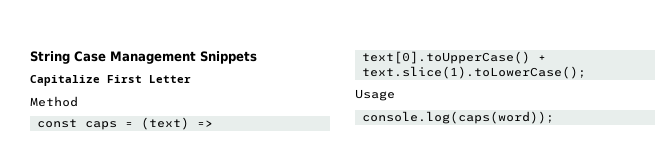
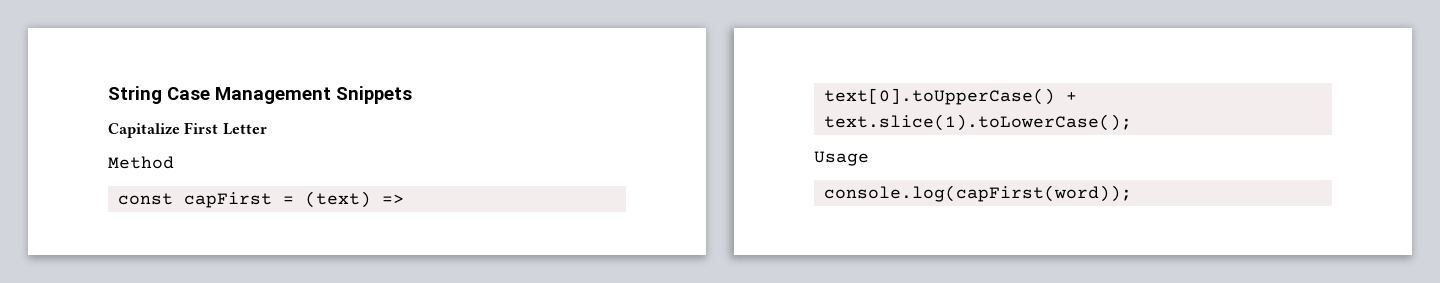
[84,121,117,130] caps -> [183,192,272,208] capFirst
[361,111,554,124] console.log(caps(word)); -> [823,185,1132,202] console.log(capFirst(word));

